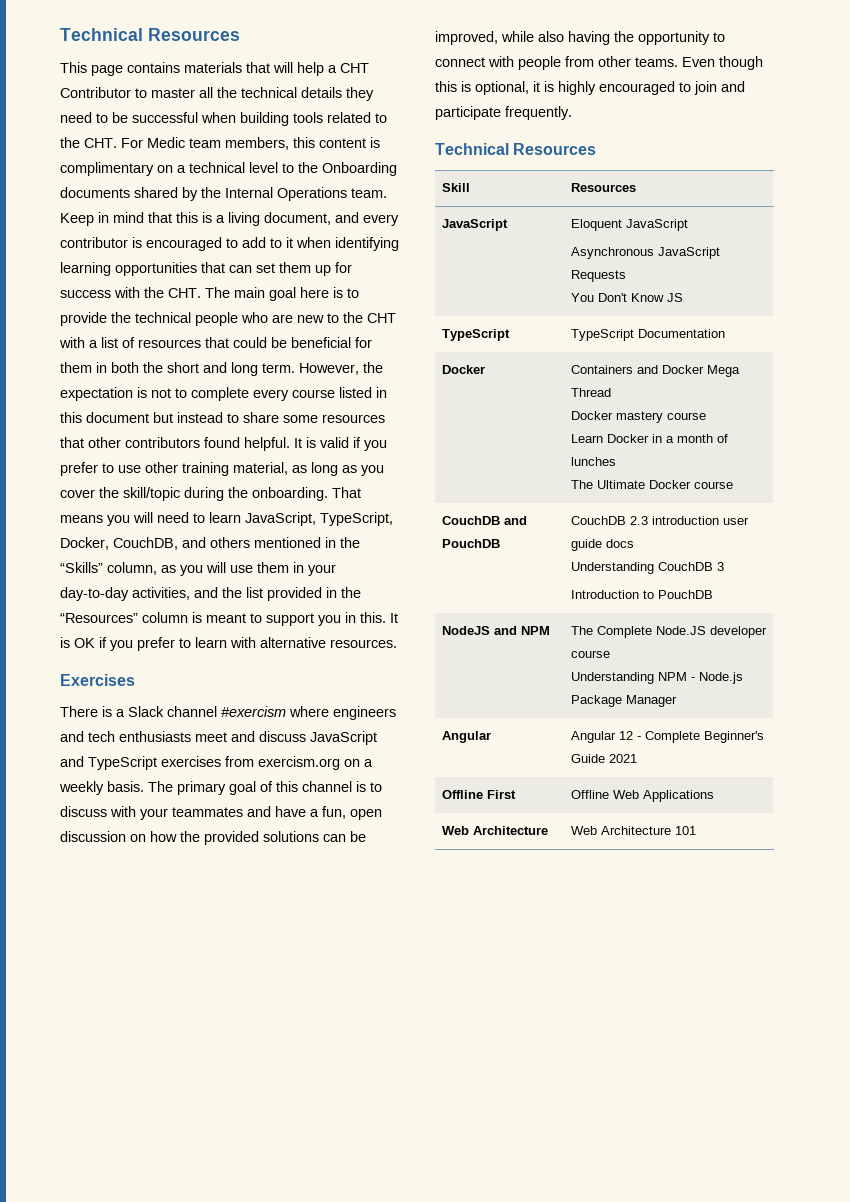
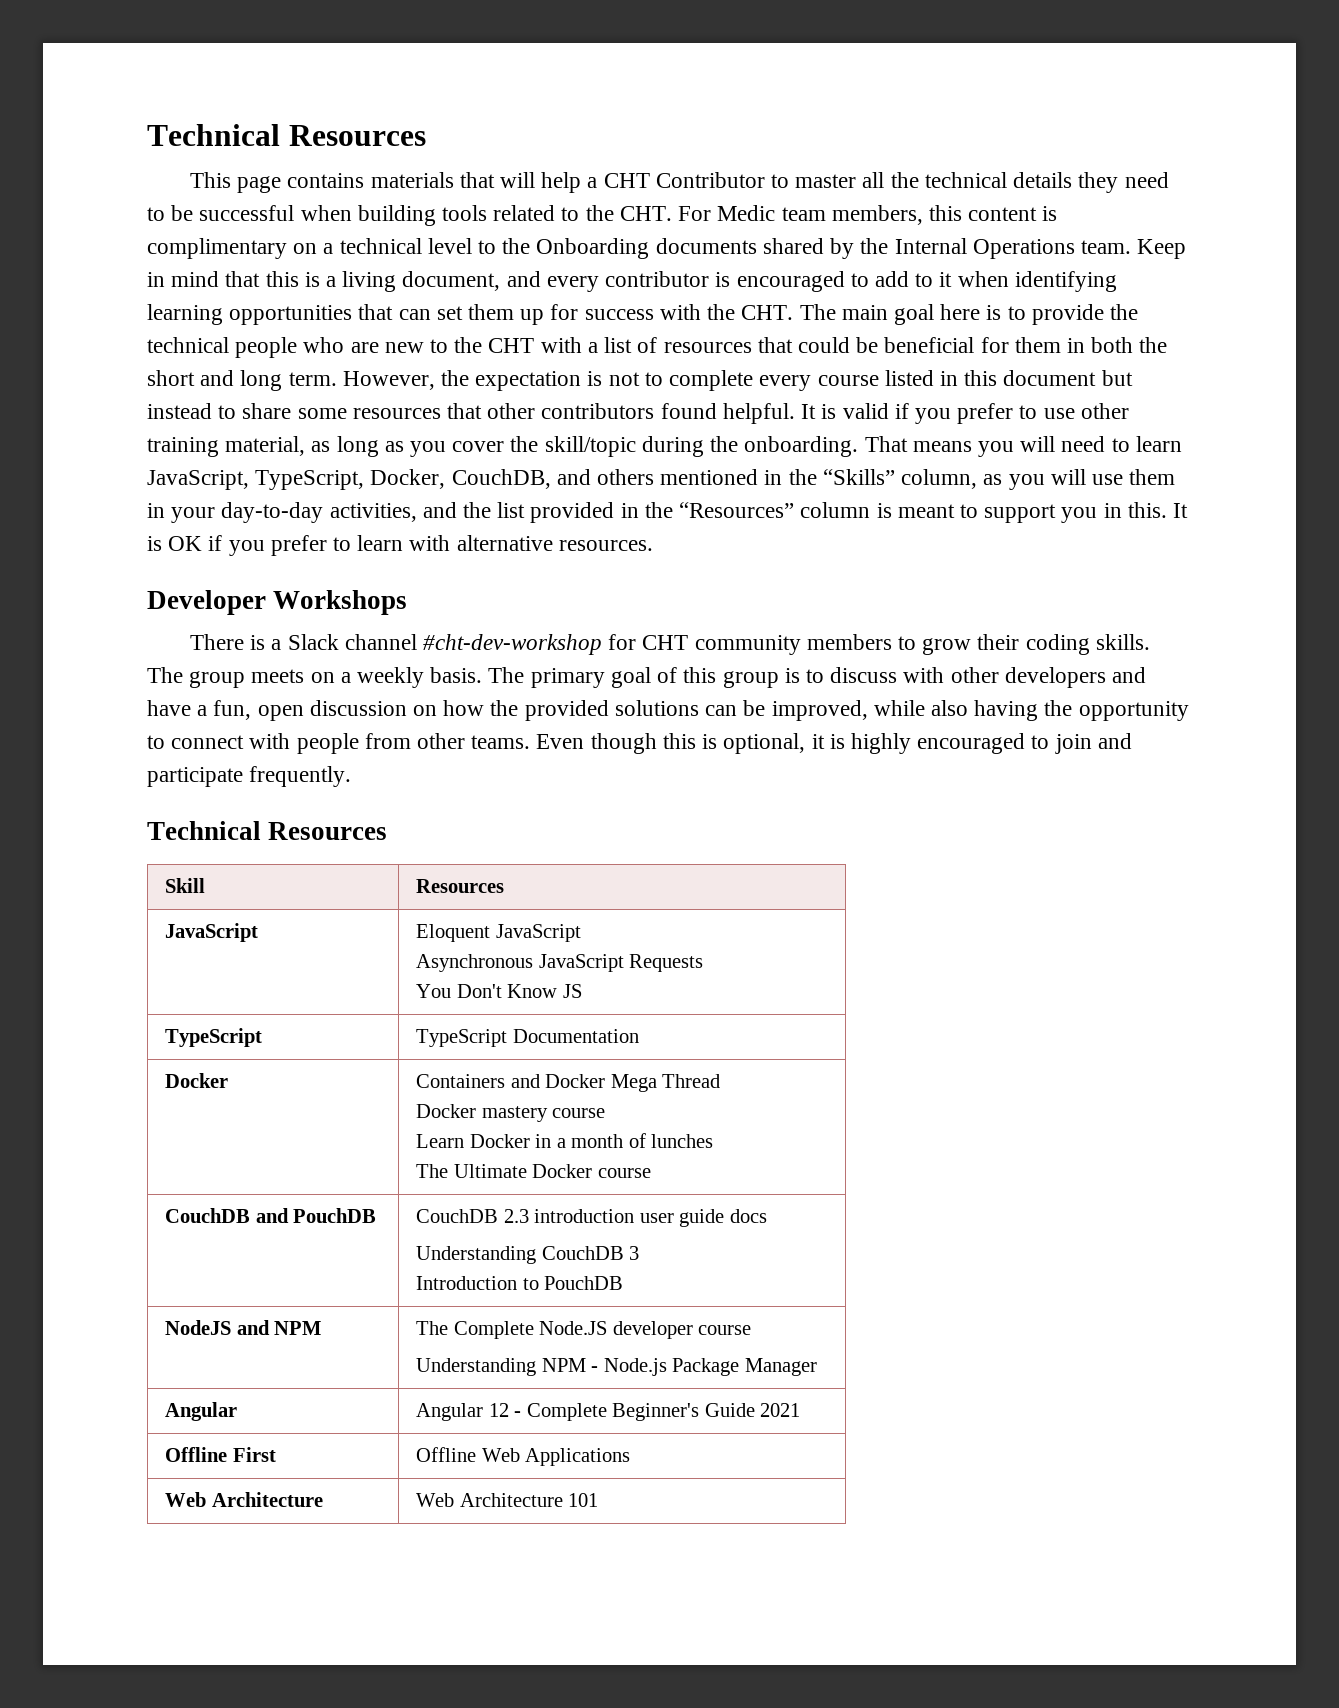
[60,674,135,686] Exercises -> [147,590,408,615] Developer Workshops
[221,706,396,720] [60,731,377,745] [60,756,340,770] #exercism where engineers and tech enthusiasts meet and discuss JavaScript and TypeScript exercises from exercism.org -> [423,634,1150,655] [147,667,305,688] #cht-dev-workshop for CHT community members to grow their coding skills. The group meets
[302,781,352,792] channel -> [722,671,779,688] group
[140,807,243,820] your teammates -> [950,667,1106,688] other developers

